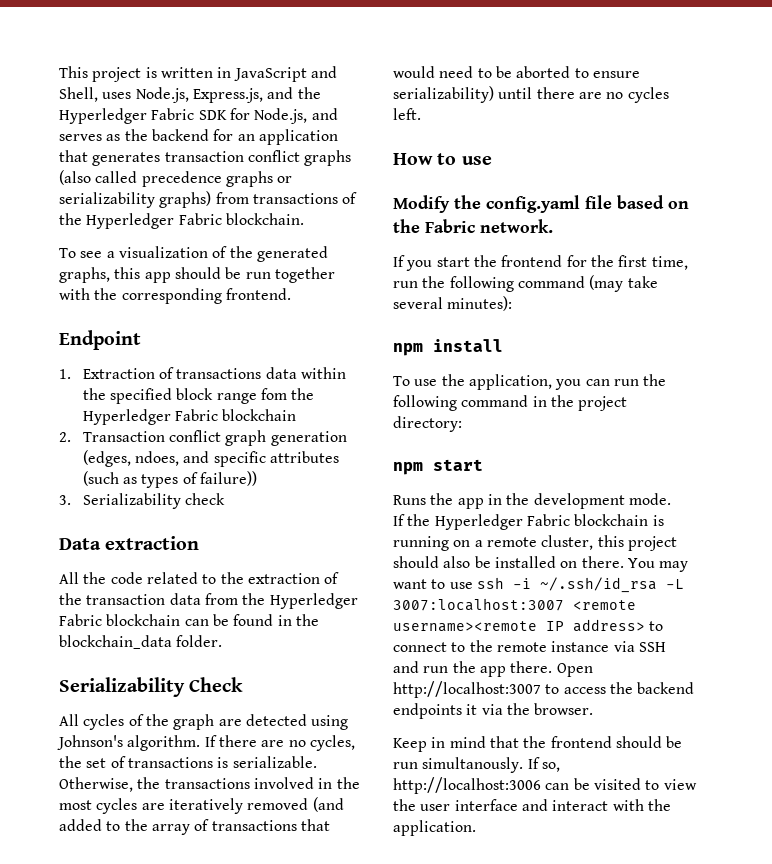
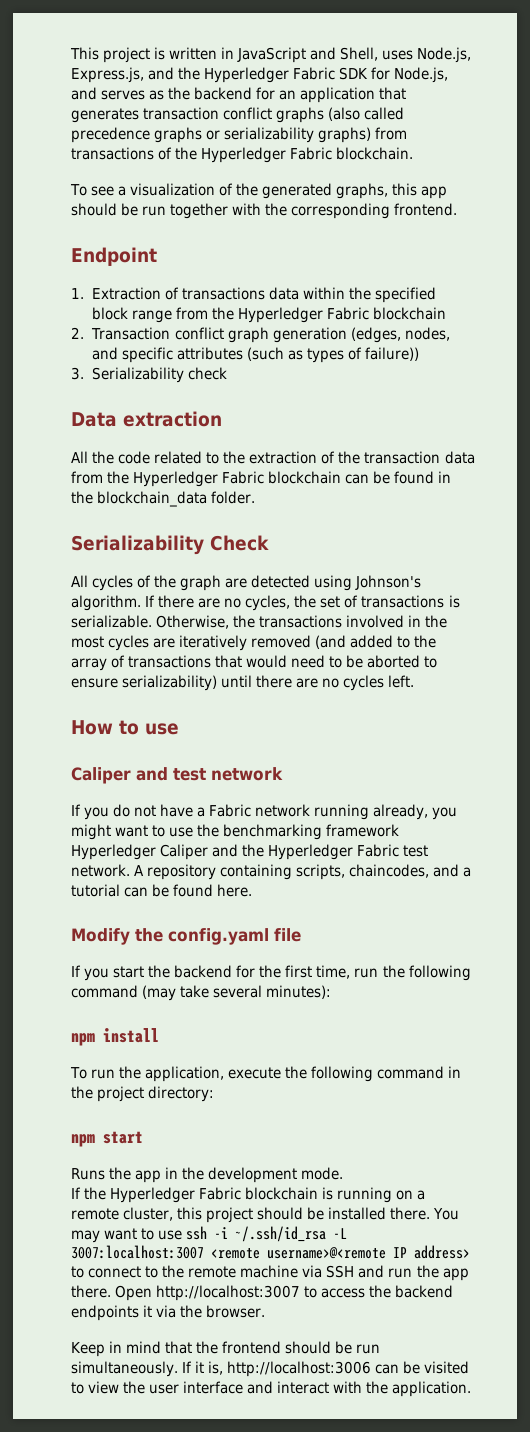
[260,388,287,400] fom -> [175,307,208,320] from
[134,451,179,466] ndoes, -> [404,327,450,341] nodes,
(492, 160) none -> [71,767,283,784] [71,804,458,820] [71,824,400,840] [71,844,429,860] [71,864,472,880] [71,884,253,897] // Caliper and test network // If you do not have a Fabric network running already, you might want to use the benchmarking framework Hyperledger Caliper and the Hyperledger Fabric test network. A repository containing scripts, chaincodes, and a tutorial can be found here.
[617,195,689,209] [393,219,553,233] based on the Fabric network. -> (301, 935) none
[501,255,563,267] frontend -> [174,965,233,978] backend
[414,379,438,386] use -> [91,1069,116,1079] run
[555,379,639,390] you can run -> [228,1067,282,1079] execute
[443,556,471,568] also -> (304, 1213) none
[560,561,578,568] on -> (387, 1213) none
[393,621,537,632] username><remote -> [267,1247,386,1259] username>@<remote
[551,641,610,652] instance -> [240,1265,299,1278] machine
[422,757,560,773] simultanously. If so, -> [71,1361,224,1377] simultaneously. If it is,

